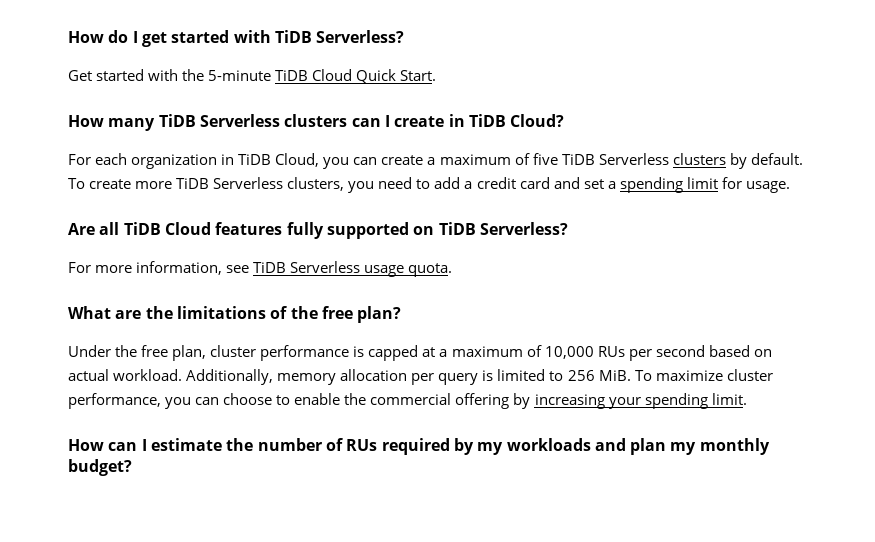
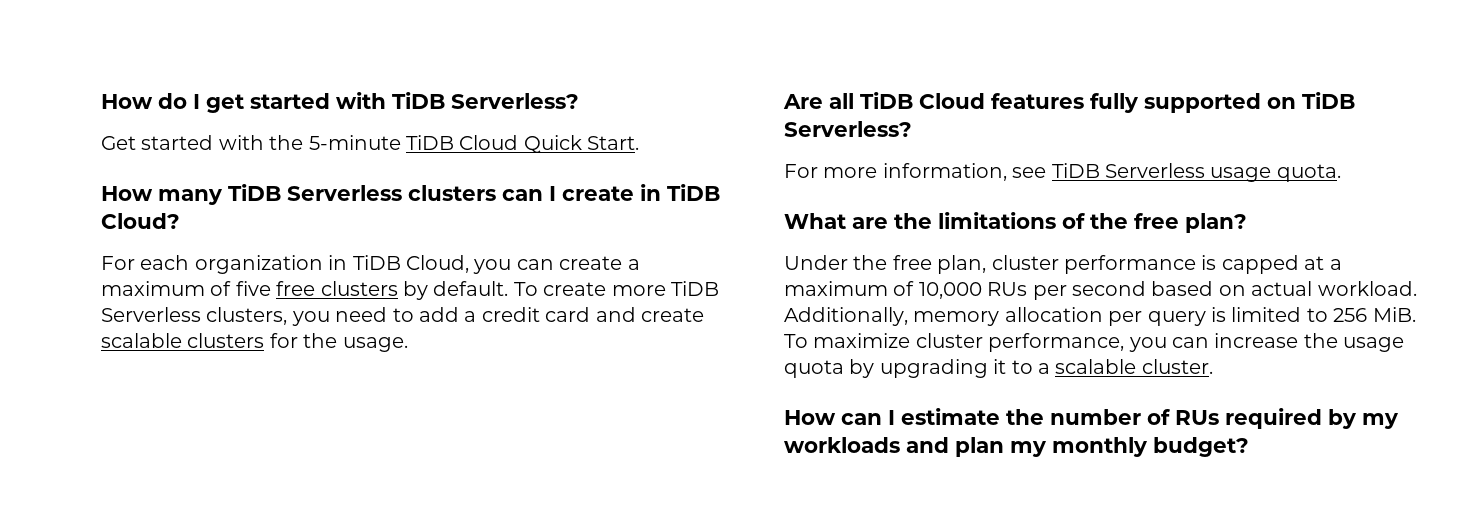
[561,153,669,165] TiDB Serverless -> [276,281,316,296] free
[583,177,742,193] set a spending limit for -> [640,308,704,322] [101,333,338,348] create scalable clusters for the
[223,393,747,409] choose to enable the commercial offering by increasing your spending limit. -> [1214,333,1405,352] [784,359,1213,378] increase the usage quota by upgrading it to a scalable cluster.

